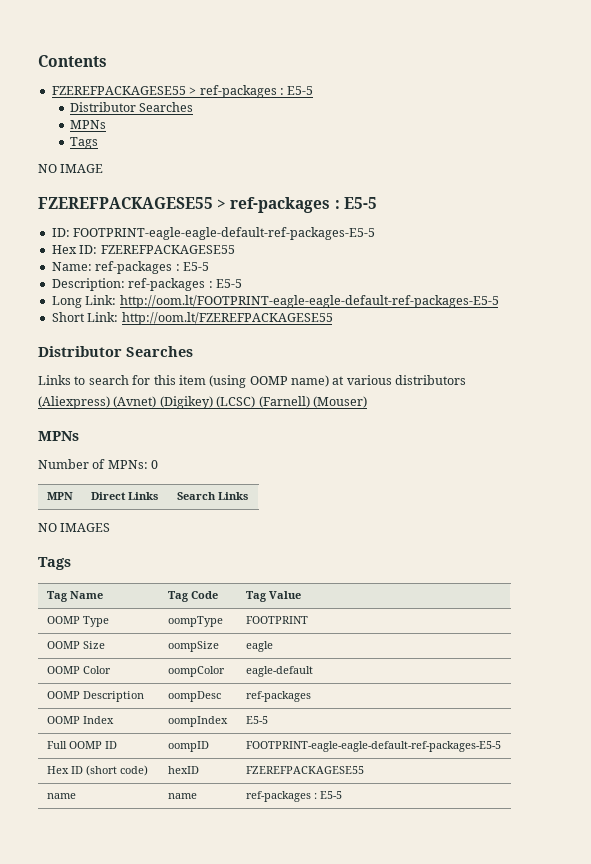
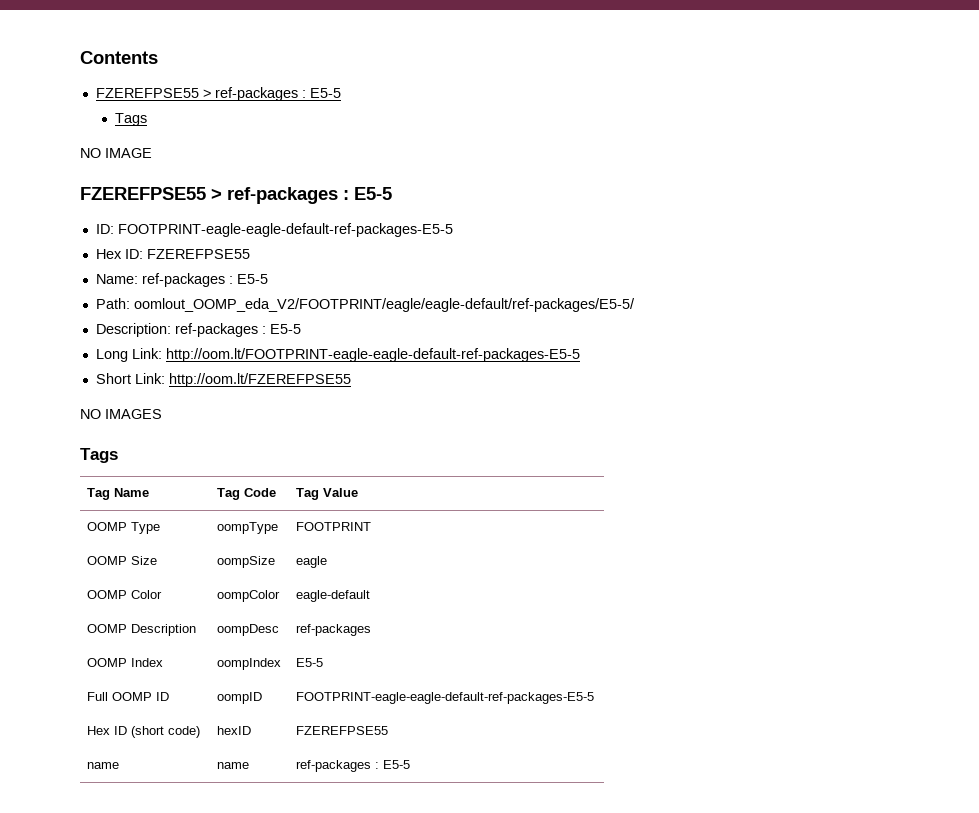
[51,85,314,98] [69,102,194,112] [69,120,106,129] FZEREFPACKAGESE55 > ref-packages : E5-5 // Distributor Searches // MPNs -> [95,87,341,101] FZEREFPSE55 > ref-packages : E5-5
[38,197,213,209] FZEREFPACKAGESE55 -> [80,187,206,200] FZEREFPSE55
[100,245,235,254] FZEREFPACKAGESE55 -> [146,249,250,259] FZEREFPSE55
(209, 266) none -> [95,298,635,312] // Path: oomlout_OOMP_eda_V2/FOOTPRINT/eagle/eagle-default/ref-packages/E5-5/
[121,312,333,325] [38,346,193,357] [38,375,467,388] [38,396,367,409] [38,431,79,441] [38,459,159,469] [46,492,73,500] [90,492,158,500] [176,492,248,500] http://oom.lt/FZEREFPACKAGESE55 // Distributor Searches // Links to search for this item (using OOMP name) at various distributors // (Aliexpress) (Avnet) (Digikey) (LCSC) (Farnell) (Mouser) // MPNs // Number of MPNs: 0 // MPN | Direct Links | Search Links -> [168,373,351,387] http://oom.lt/FZEREFPSE55
[245,766,364,774] FZEREFPACKAGESE55 -> [296,726,389,735] FZEREFPSE55

